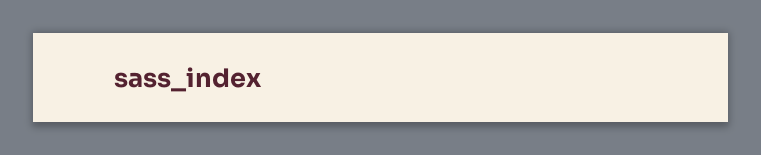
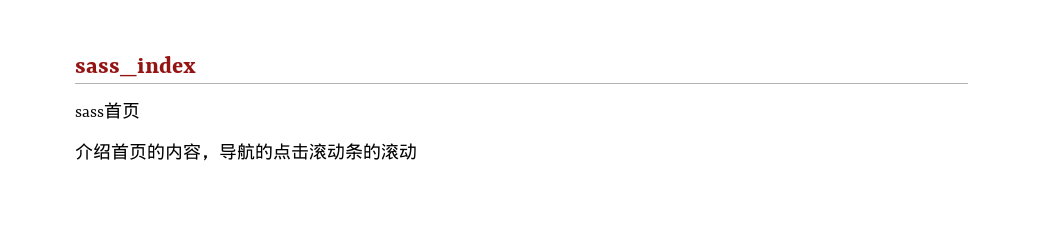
(262, 79) none -> [75,102,140,119] [75,143,417,161] // sass首页 // 介绍首页的内容，导航的点击滚动条的滚动

